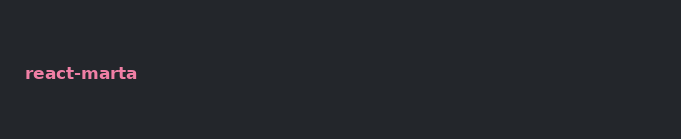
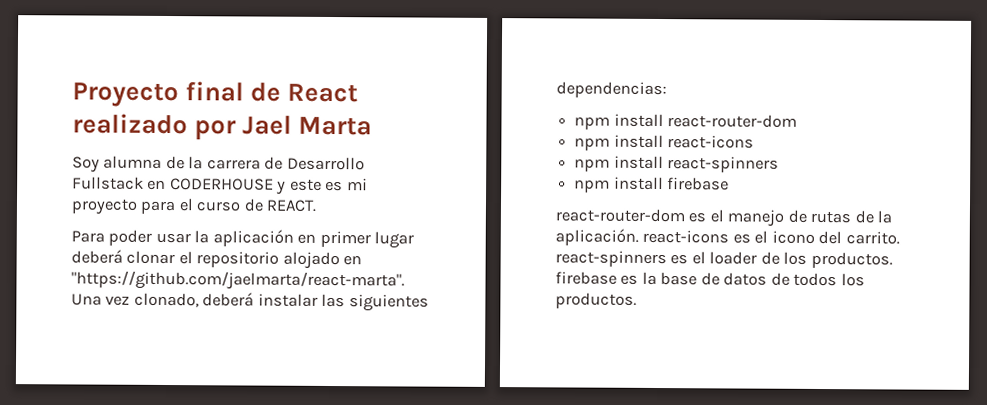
[25,67,137,79] react-marta -> [72,81,359,108] [72,113,373,141] [72,155,365,173] [72,176,368,195] [71,198,318,215] [71,229,415,249] [71,249,363,270] [71,270,405,291] [71,292,429,312] [556,81,667,99] [574,113,798,130] [574,134,755,151] [574,155,780,173] [574,176,730,193] [555,208,893,227] [555,228,900,246] [555,250,893,269] [555,271,865,287] [555,292,637,309] Proyecto final de React realizado por Jael Marta // Soy alumna de la carrera de Desarrollo Fullstack en CODERHOUSE y este es mi proyecto para el curso de REACT. // Para poder usar la aplicación en primer lugar deberá clonar el repositorio alojado en "https://github.com/jaelmarta/react-marta". Una vez clonado, deberá instalar las siguientes dependencias: // npm install react-router-dom // npm install react-icons // npm install react-spinners // npm install firebase // react-router-dom es el manejo de rutas de la aplicación. react-icons es el icono del carrito. react-spinners es el loader de los productos. firebase es la base de datos de todos los productos.

